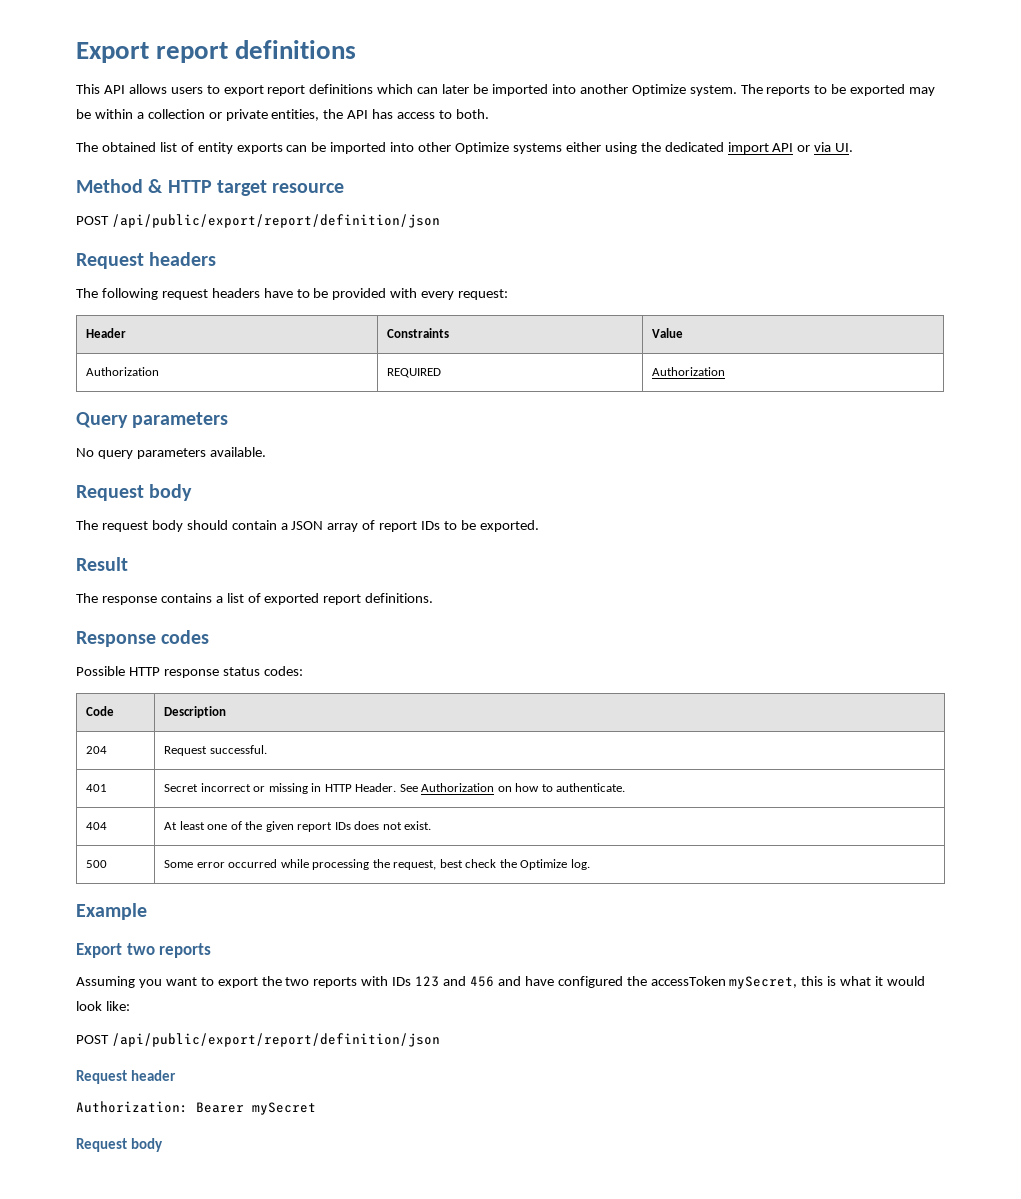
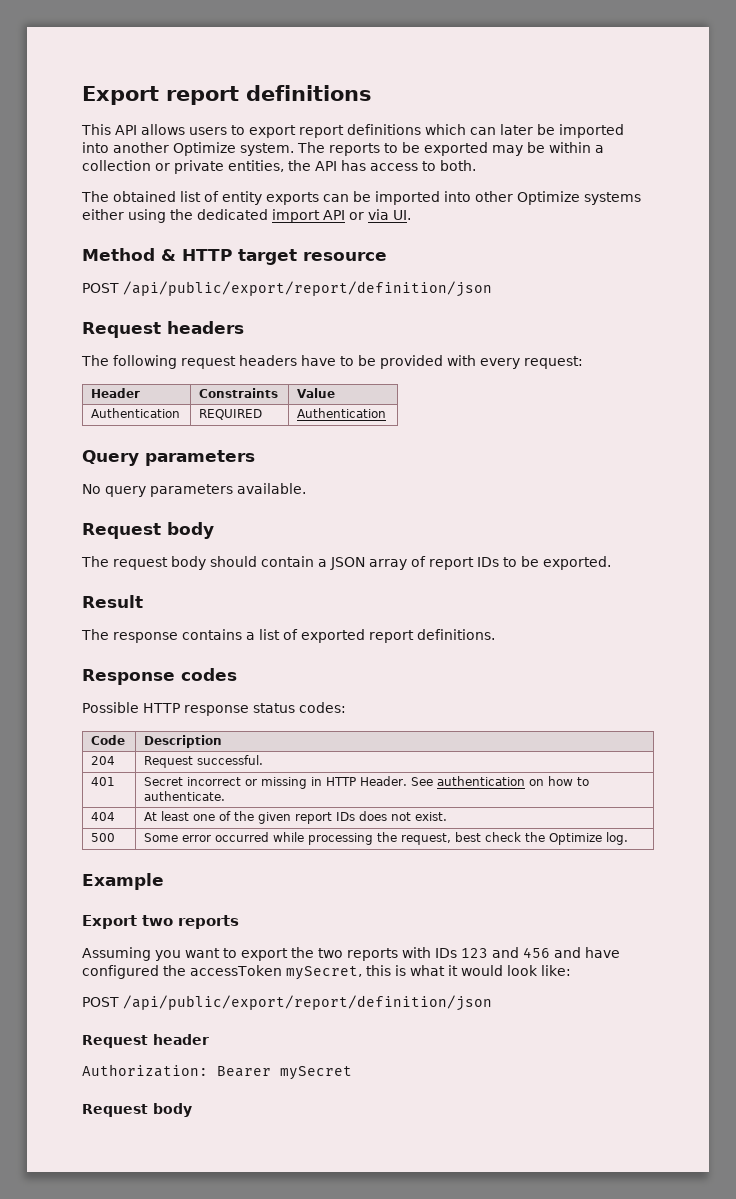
[85,367,159,376] Authorization -> [91,408,181,418] Authentication
[651,367,725,376] Authorization -> [297,408,387,418] Authentication
[421,783,495,792] Authorization -> [437,776,526,786] authentication

